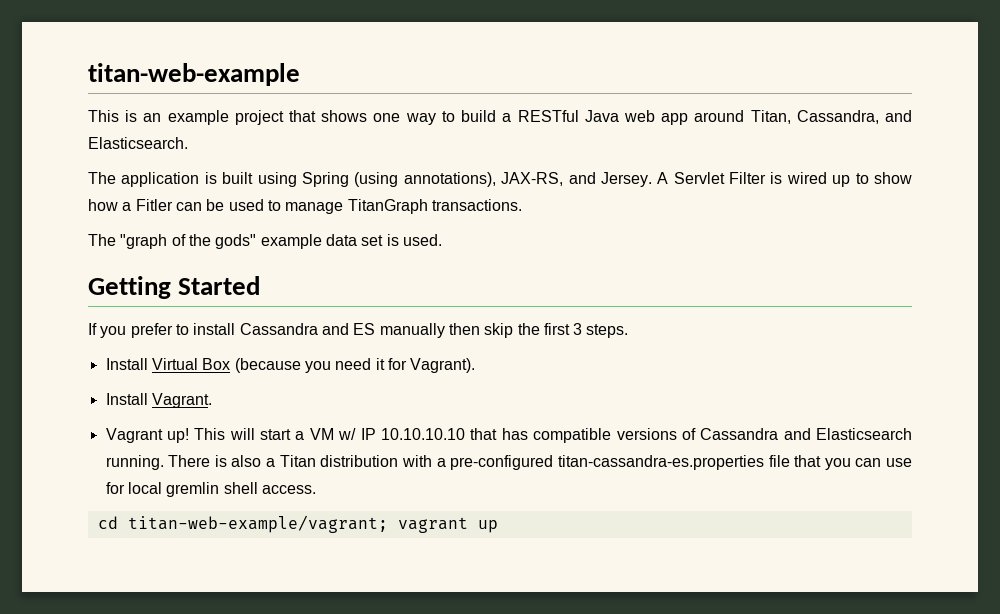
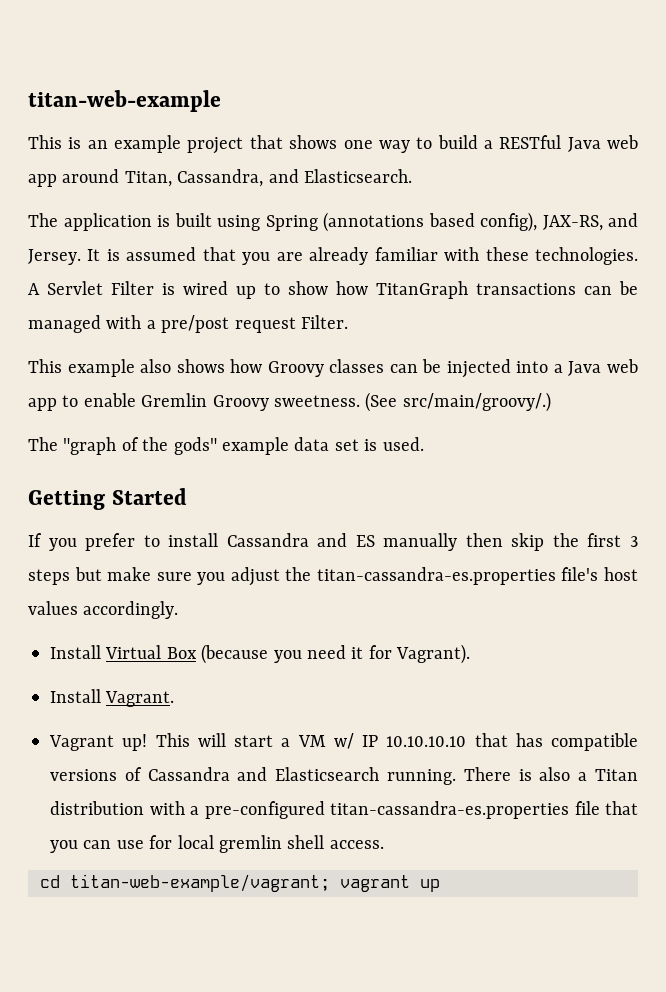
[354,172,652,187] (using annotations), JAX-RS, and Jersey. -> [323,212,638,232] [28,247,638,265] (annotations based config), JAX-RS, and Jersey. It is assumed that you are already familiar with these technologies.
[122,199,522,214] a Fitler can be used to manage TitanGraph transactions. -> [376,281,638,299] [28,315,348,333] [28,359,639,378] [28,392,551,412] TitanGraph transactions can be managed with a pre/post request Filter. // This example also shows how Groovy classes can be injected into a Java web app to enable Gremlin Groovy sweetness. (See src/main/groovy/.)
[586,324,629,338] steps. -> [28,567,638,586] [28,601,179,619] steps but make sure you adjust the titan-cassandra-es.properties file's host values accordingly.

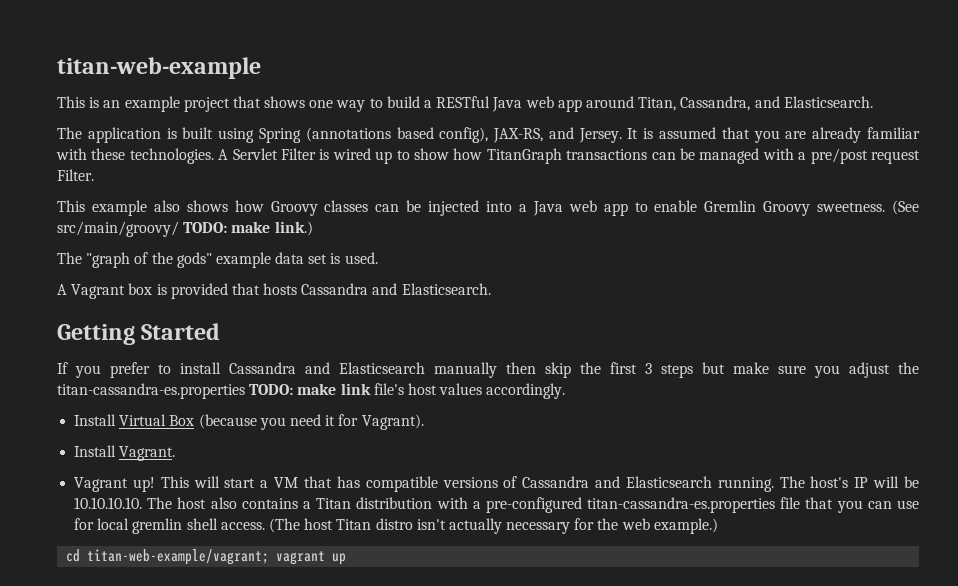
[402,392,551,412] src/main/groovy/.) -> [57,221,313,237] src/main/groovy/ TODO: make link.)
(424, 444) none -> [57,283,491,299] // A Vagrant box is provided that hosts Cassandra and Elasticsearch.
[355,535,375,547] ES -> [339,362,425,374] Elasticsearch
(556, 576) none -> [249,383,371,395] TODO: make link
[333,733,467,749] w/ IP 10.10.10.10 -> (299, 482) none
[463,767,571,781] There is also -> [779,476,919,488] [74,497,298,509] The host's IP will be 10.10.10.10. The host also contains
(384, 844) none -> [268,518,718,534] (The host Titan distro isn't actually necessary for the web example.)

